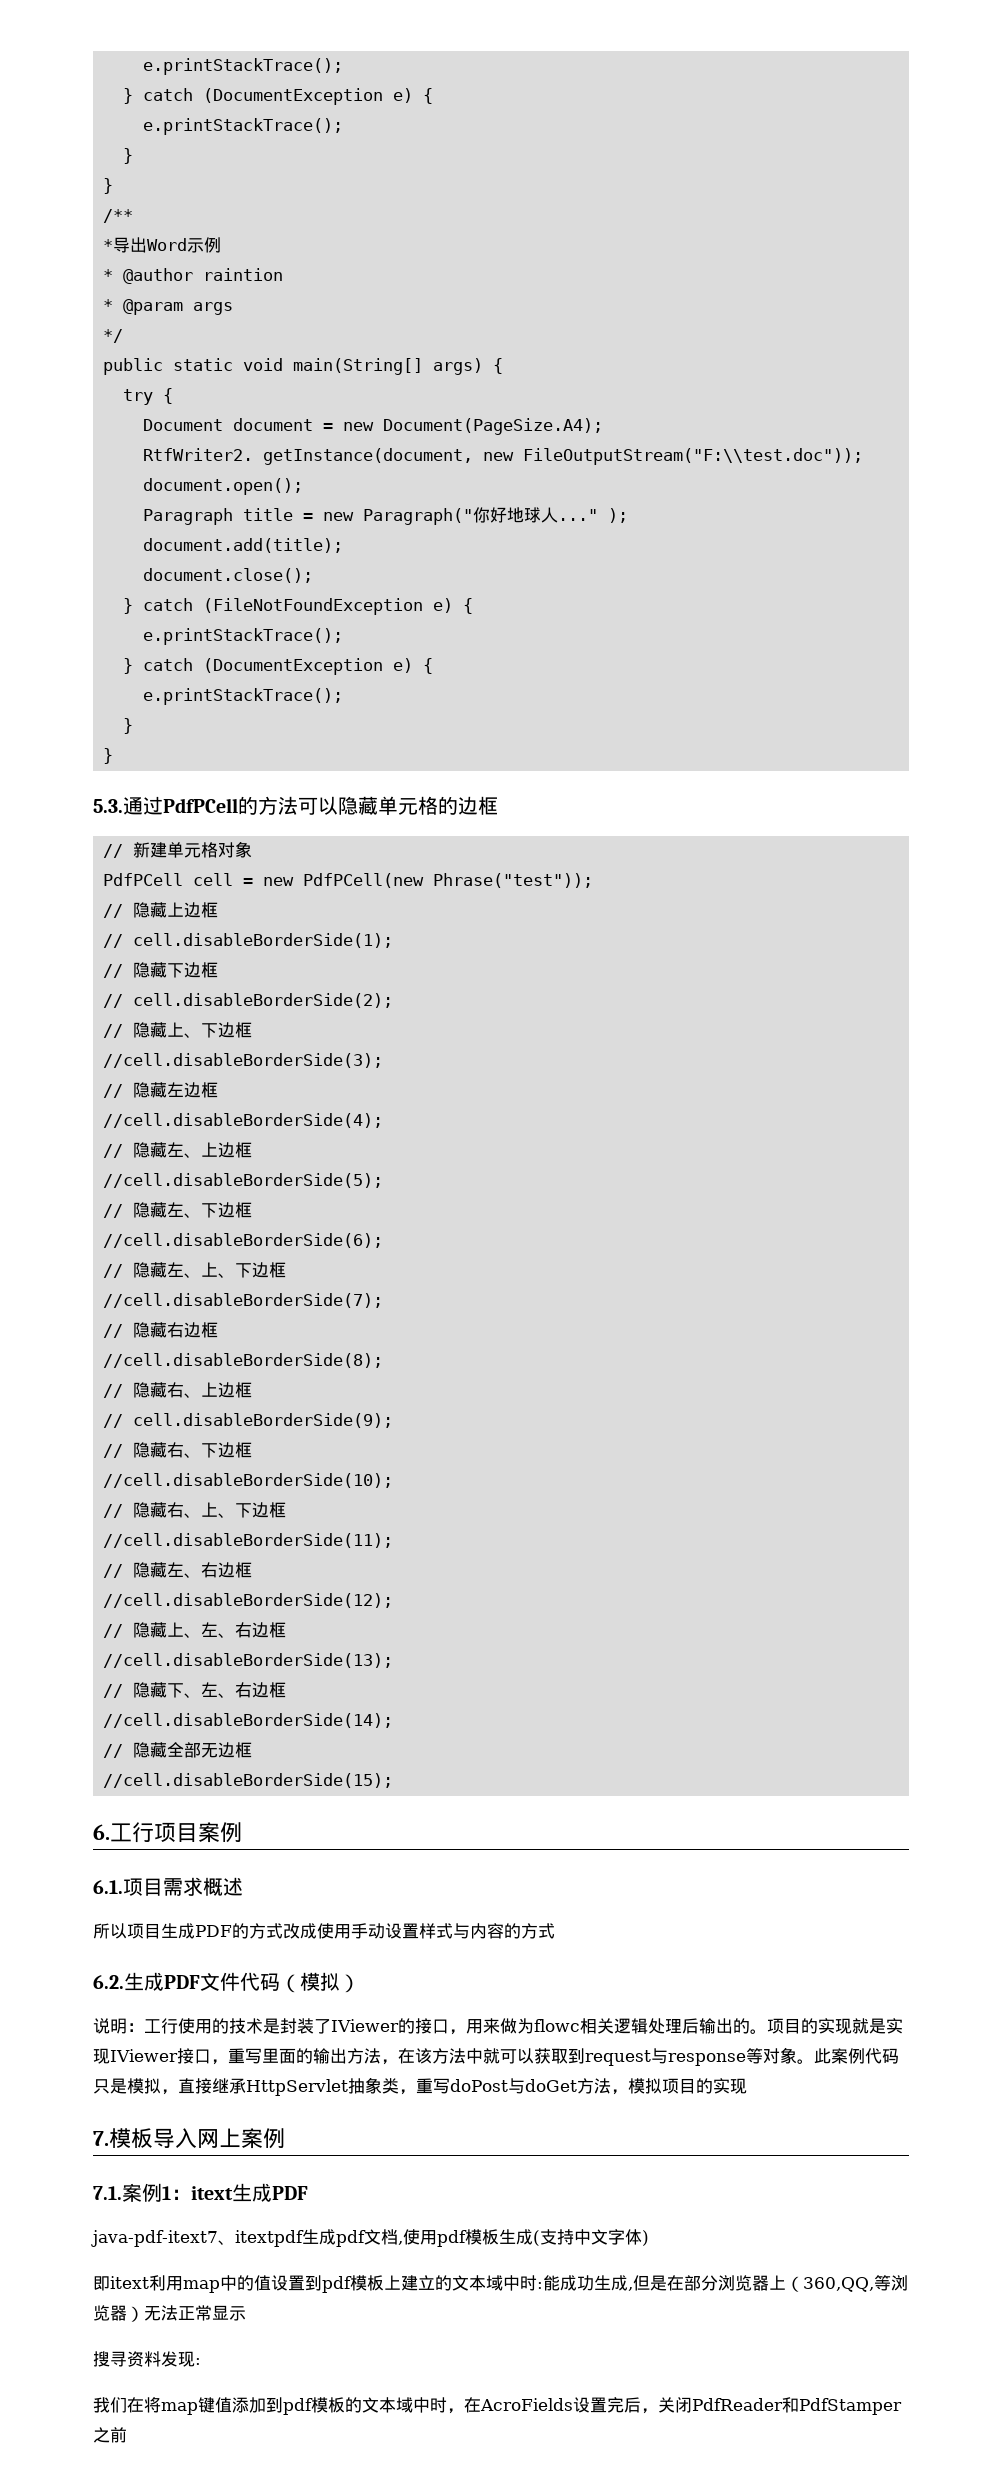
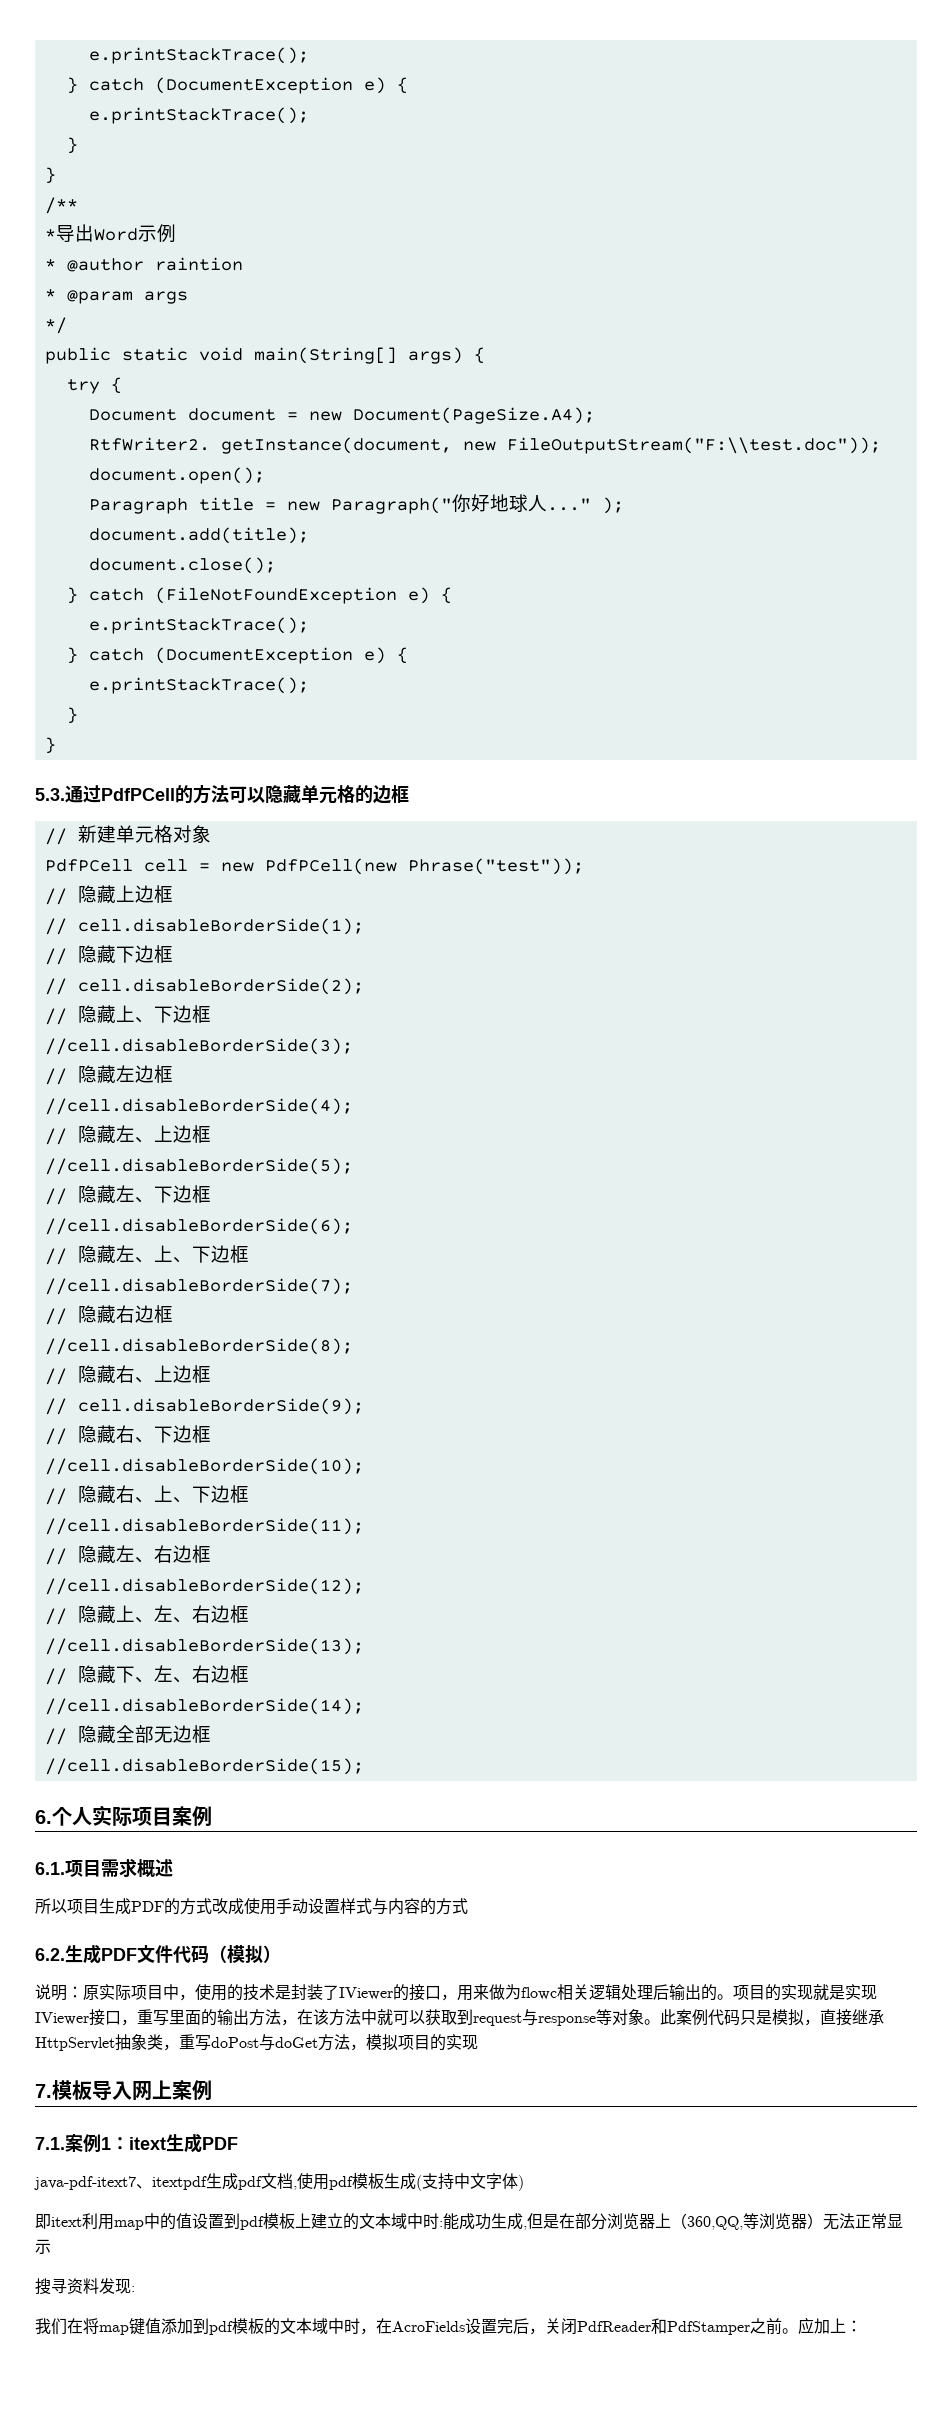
[110,1822,154,1843] 工行 -> [52,1805,132,1826] 个人实际
[144,2018,178,2034] 工行 -> [83,1984,195,2001] 原实际项目中，
(127, 2435) none -> [782,2317,862,2334] 。应加上：

